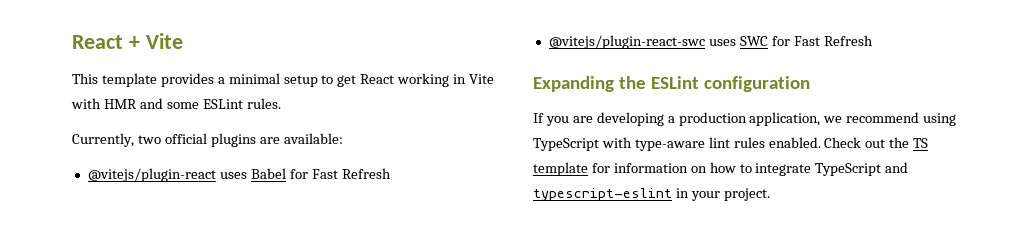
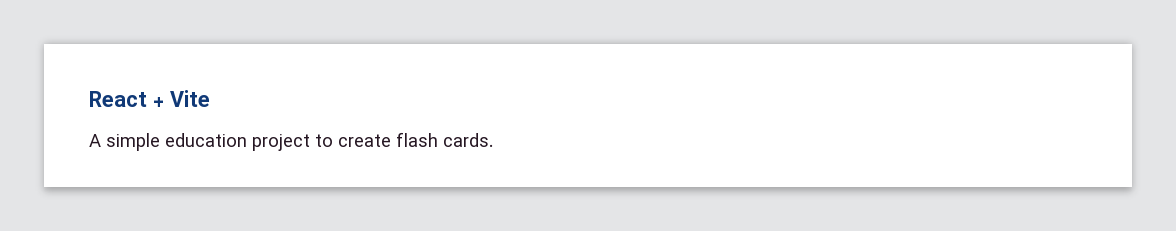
[72,73,495,87] [71,98,281,109] [72,133,343,147] [87,168,391,182] [548,35,873,49] [533,76,811,92] [533,112,957,126] [533,137,929,151] [533,162,909,176] [533,188,770,201] This template provides a minimal setup to get React working in Vite with HMR and some ESLint rules. // Currently, two official plugins are available: // @vitejs/plugin-react uses Babel for Fast Refresh // @vitejs/plugin-react-swc uses SWC for Fast Refresh // Expanding the ESLint configuration // If you are developing a production application, we recommend using TypeScript with type-aware lint rules enabled. Check out the TS template for information on how to integrate TypeScript and typescript-eslint in your project. -> [89,132,493,151] A simple education project to create flash cards.

